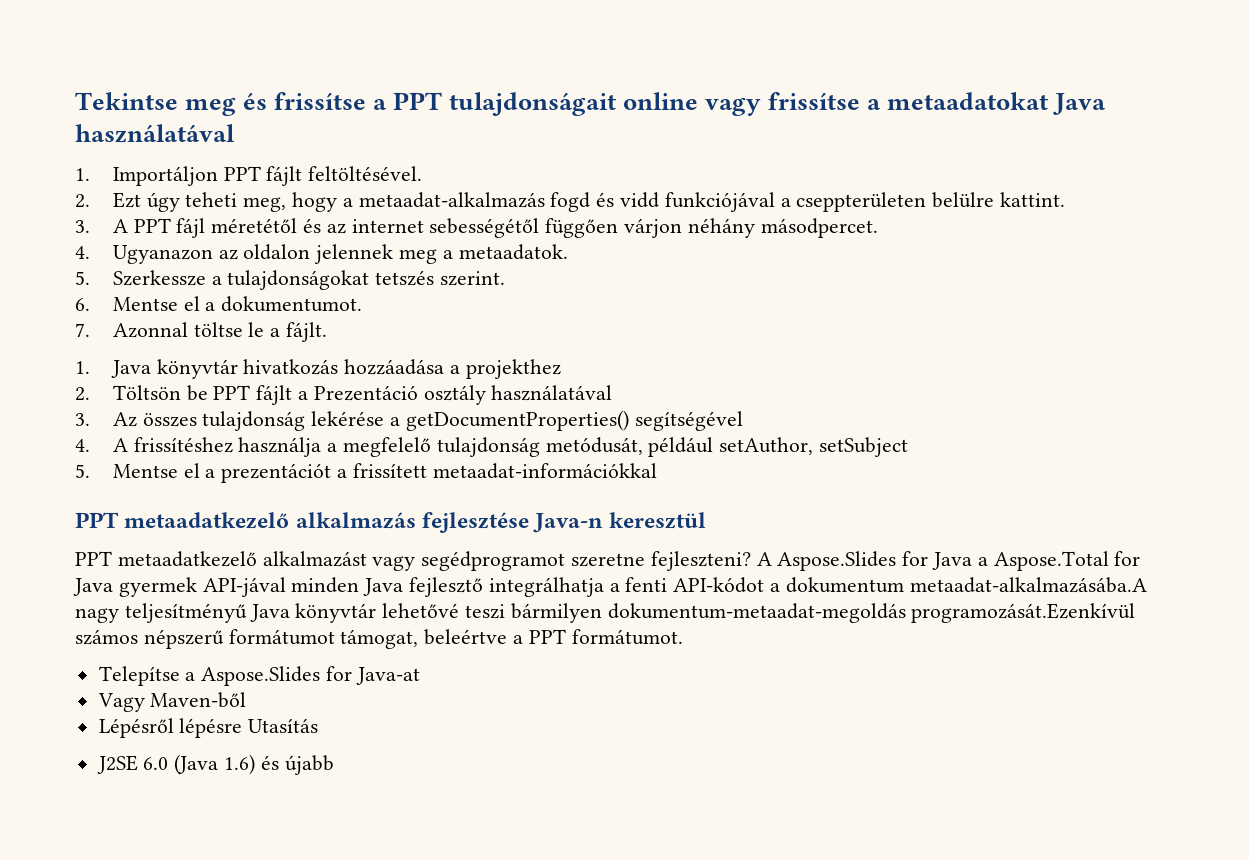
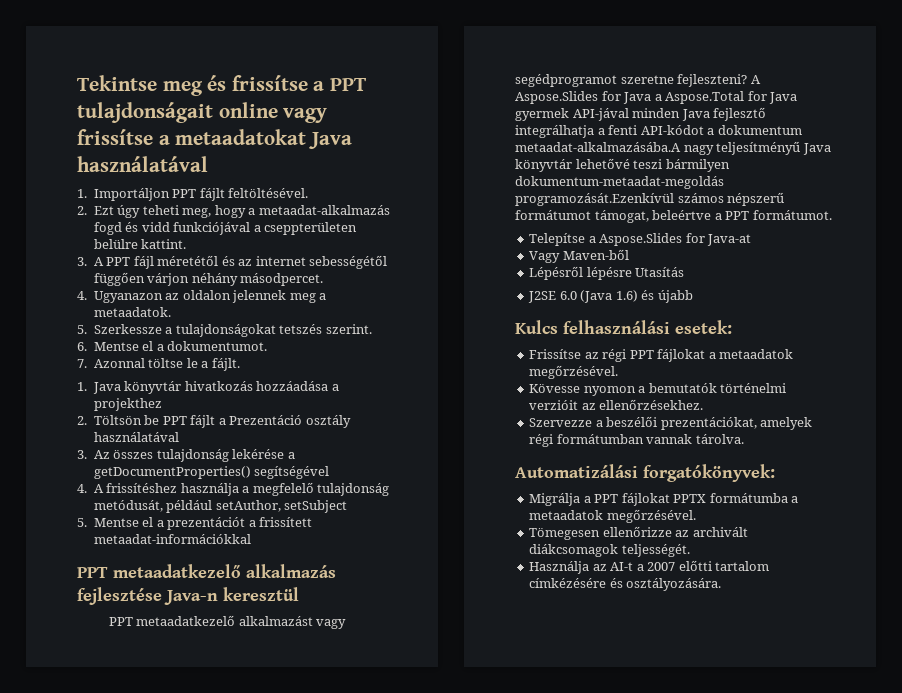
(334, 765) none -> [515,320,732,334] [529,349,794,362] [529,365,619,379] [529,383,787,396] [529,399,704,410] [529,416,813,430] [529,434,744,447] [515,464,775,482] [529,493,799,506] [529,509,696,523] [529,526,748,540] [529,544,690,557] [529,560,770,574] [529,578,722,591] // Kulcs felhasználási esetek: // Frissítse az régi PPT fájlokat a metaadatok megőrzésével. // Kövesse nyomon a bemutatók történelmi verzióit az ellenőrzésekhez. // Szervezze a beszélői prezentációkat, amelyek régi formátumban vannak tárolva. // Automatizálási forgatókönyvek: // Migrálja a PPT fájlokat PPTX formátumba a metaadatok megőrzésével. // Tömegesen ellenőrizze az archivált diákcsomagok teljességét. // Használja az AI-t a 2007 előtti tartalom címkézésére és osztályozására.

